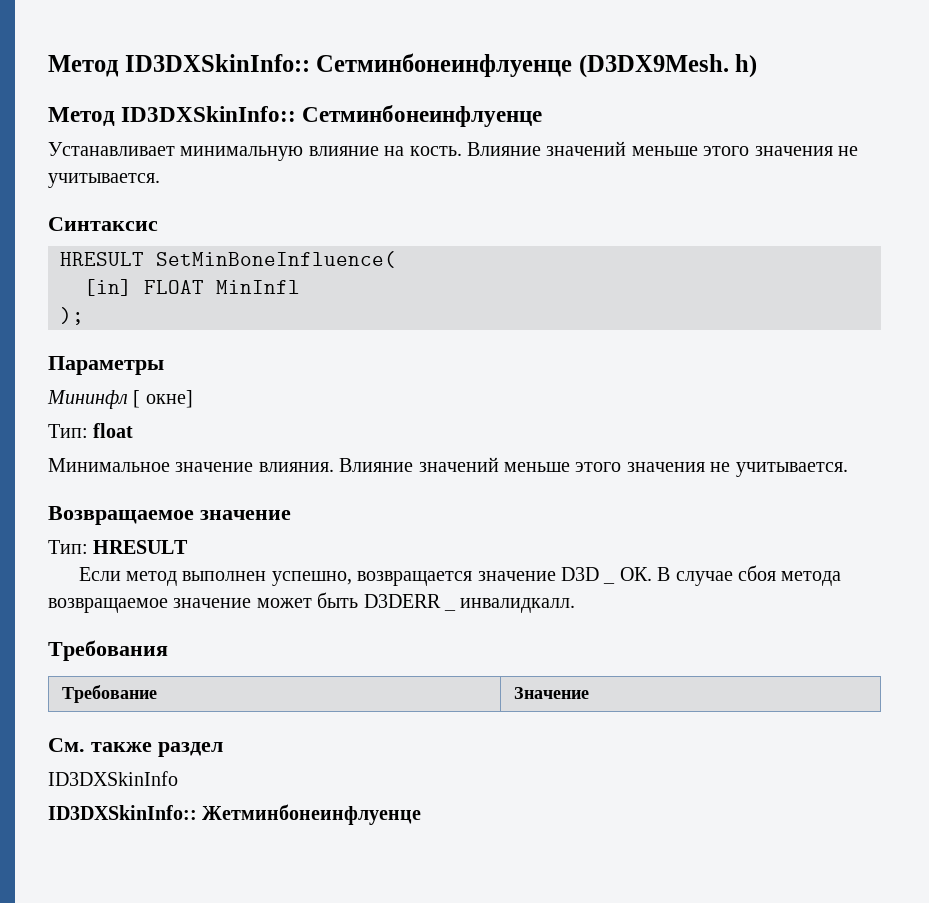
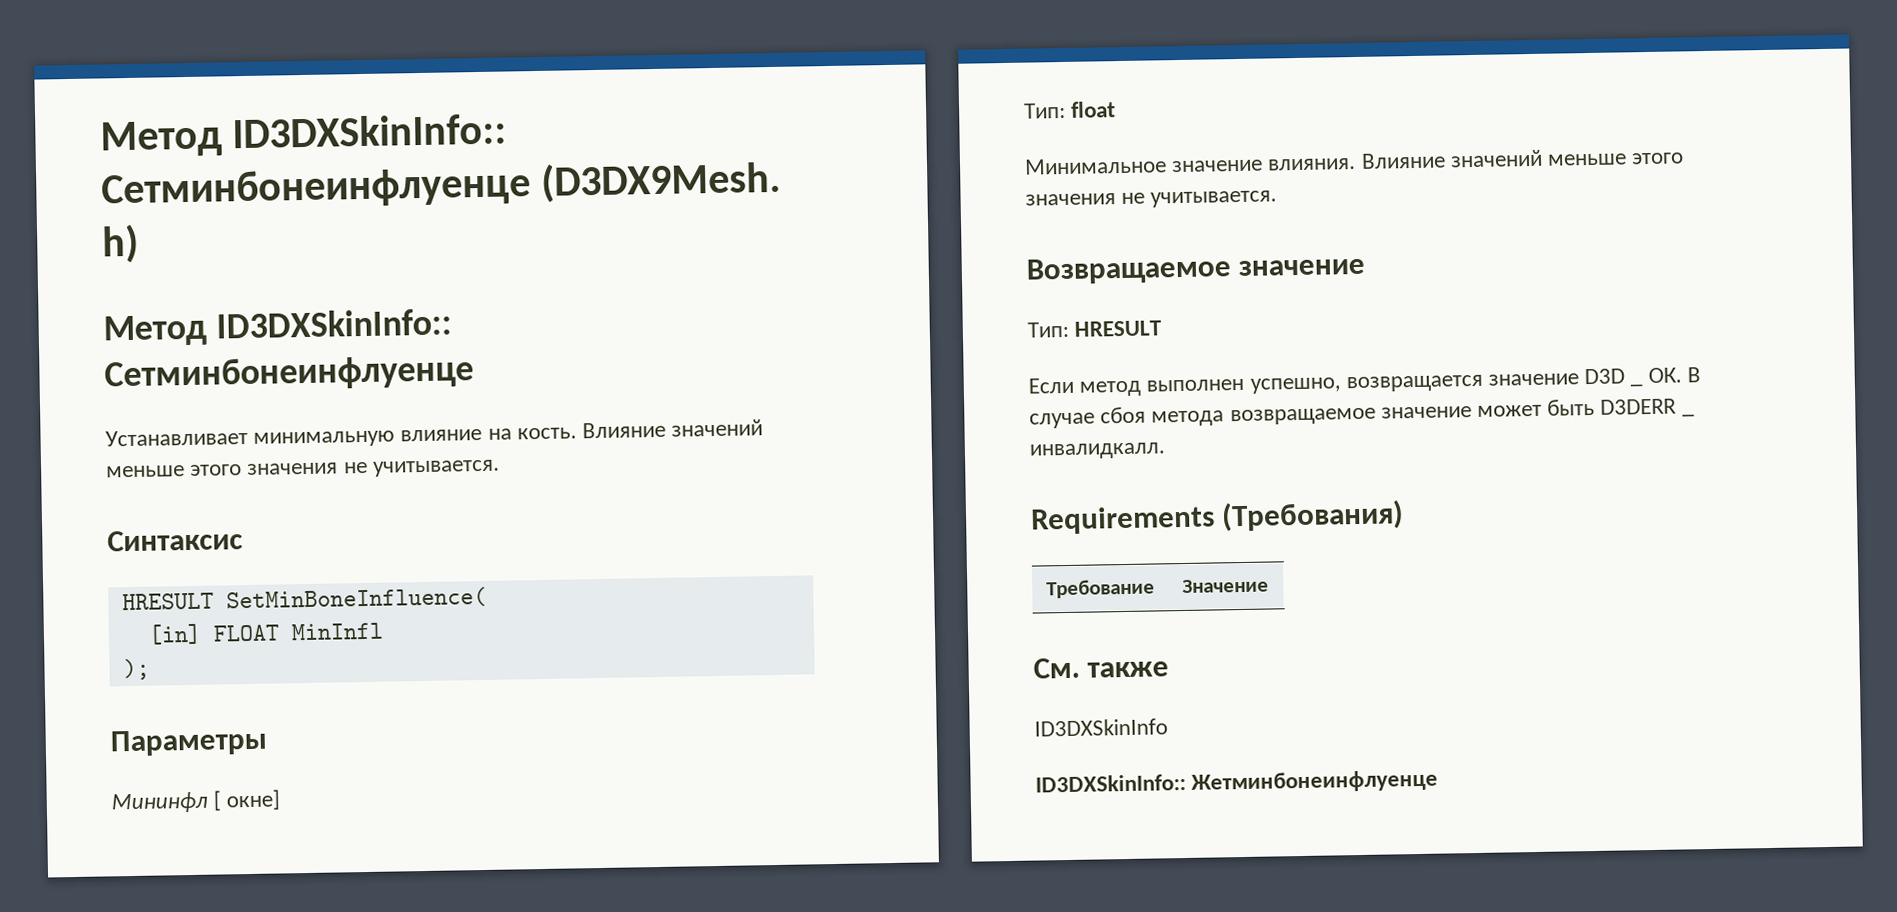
[48,640,168,661] Требования -> [1030,499,1405,535] Requirements (Требования)
[158,742,223,757] раздел -> (1170, 669) none

